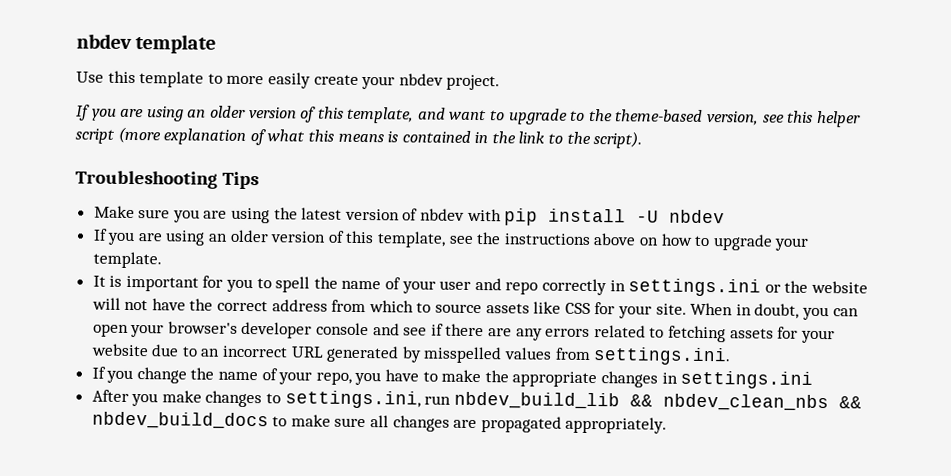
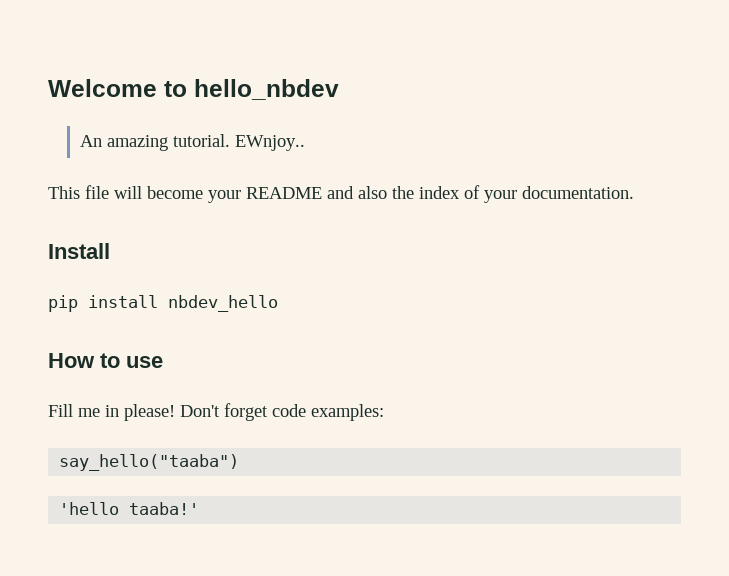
[76,33,217,54] [76,70,501,91] [76,104,861,128] [75,126,643,149] [75,170,259,190] [93,205,726,226] [92,228,810,251] [92,251,162,269] [92,275,868,297] [91,297,859,321] [92,321,835,344] [90,343,732,366] [91,366,814,389] [91,389,862,412] [91,411,668,434] nbdev template // Use this template to more easily create your nbdev project. // If you are using an older version of this template, and want to upgrade to the theme-based version, see this helper script (more explanation of what this means is contained in the link to the script). // Troubleshooting Tips // Make sure you are using the latest version of nbdev with pip install -U nbdev // If you are using an older version of this template, see the instructions above on how to upgrade your template. // It is important for you to spell the name of your user and repo correctly in settings.ini or the website will not have the correct address from which to source assets like CSS for your site. When in doubt, you can open your browser's developer console and see if there are any errors related to fetching assets for your website due to an incorrect URL generated by misspelled values from settings.ini. // If you change the name of your repo, you have to make the appropriate changes in settings.ini // After you make changes to settings.ini, run nbdev_build_lib && nbdev_clean_nbs && nbdev_build_docs to make sure all changes are propagated appropriately. -> [48,79,339,100] [80,134,306,151] [48,185,634,203] [48,243,110,259] [48,295,278,312] [48,353,163,368] [48,403,384,421] [59,454,240,471] [59,502,200,515] Welcome to hello_nbdev // An amazing tutorial. EWnjoy.. // This file will become your README and also the index of your documentation. // Install // pip install nbdev_hello // How to use // Fill me in please! Don't forget code examples: // say_hello("taaba") // 'hello taaba!'

